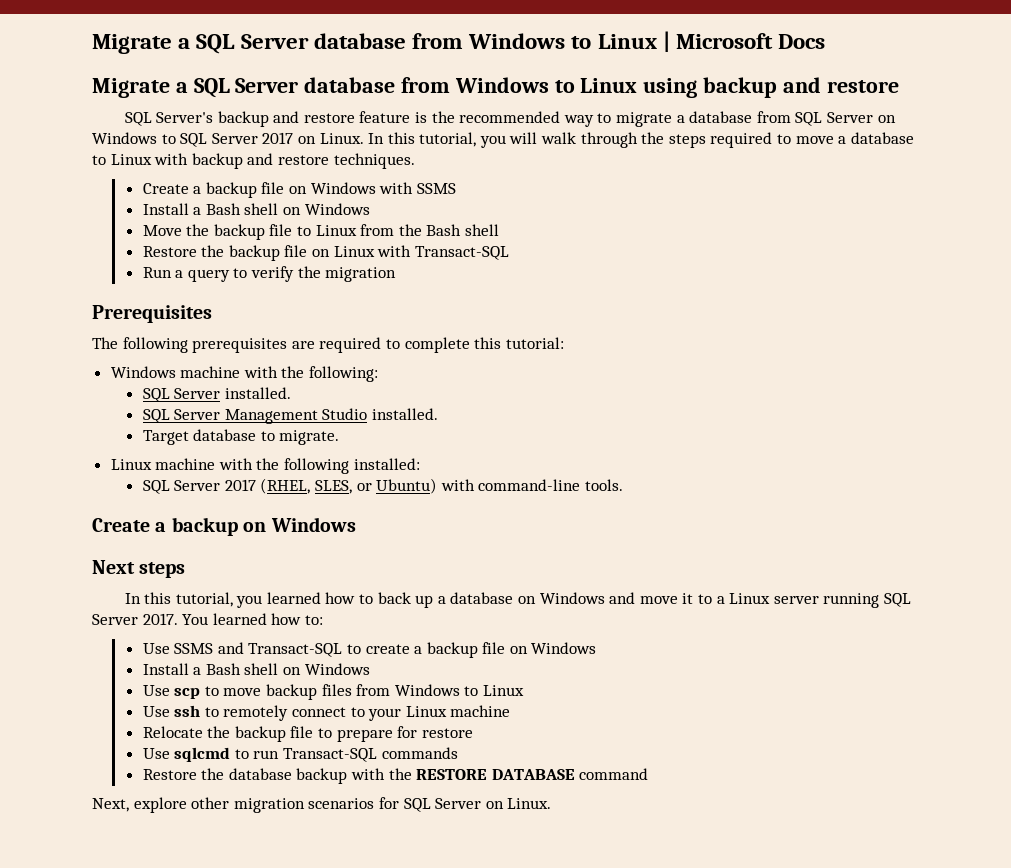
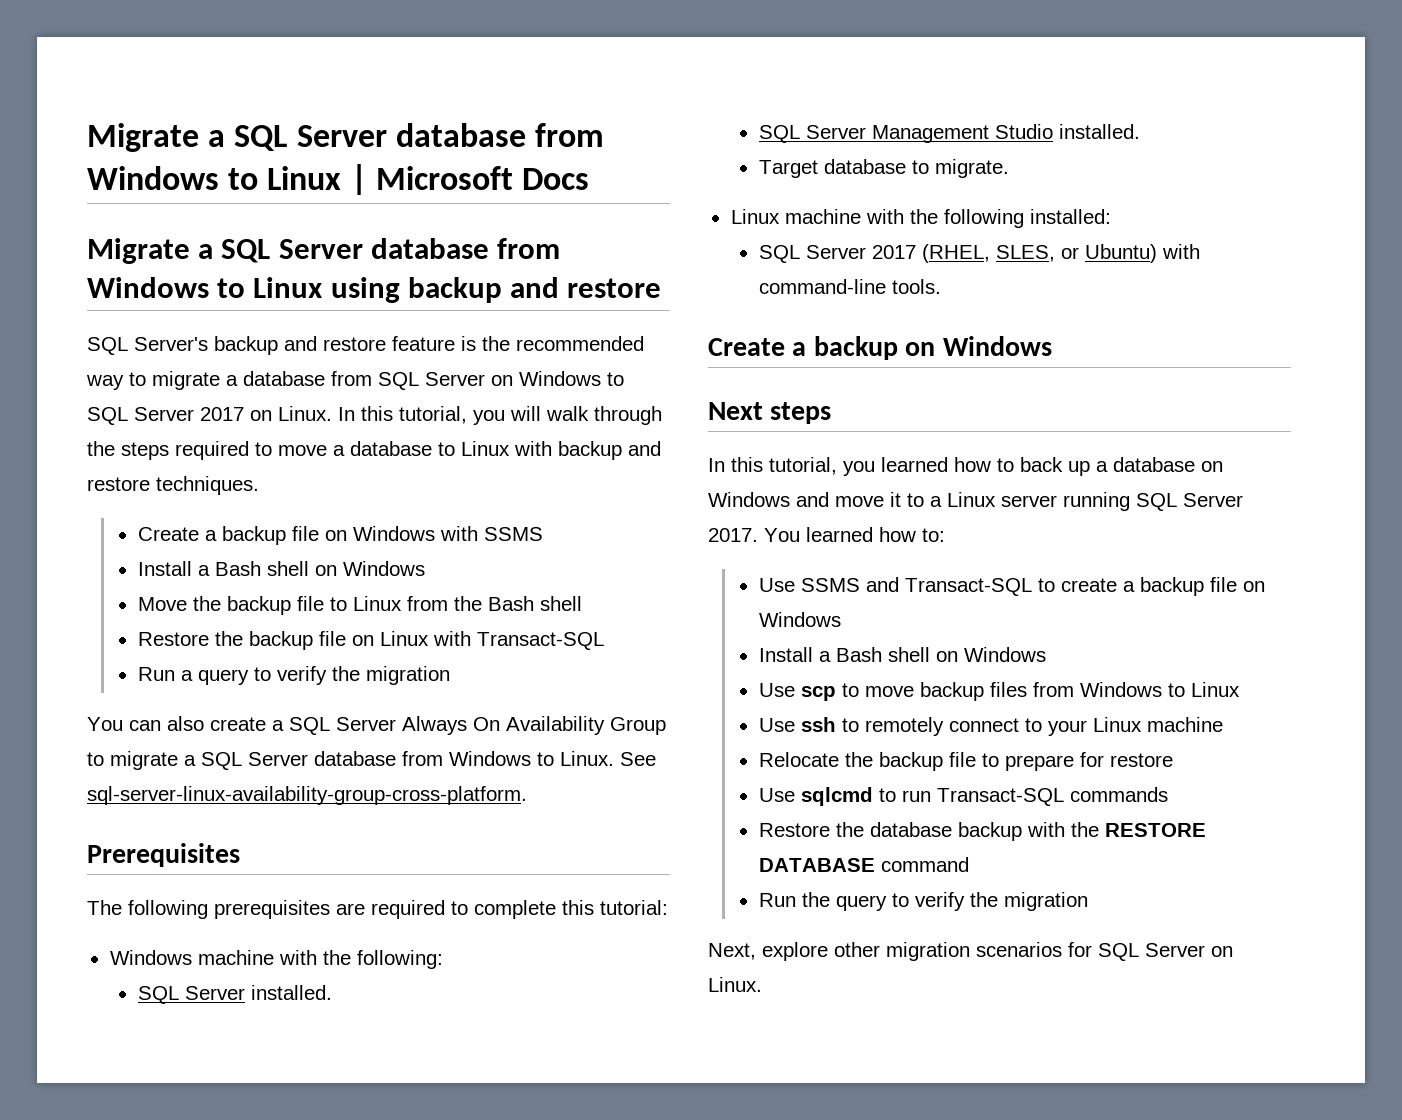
(397, 274) none -> [87,716,666,735] [87,751,656,770] [87,786,527,805] // You can also create a SQL Server Always On Availability Group to migrate a SQL Server database from Windows to Linux. See sql-server-linux-availability-group-cross-platform.
(649, 774) none -> [758,892,1088,911] // Run the query to verify the migration

